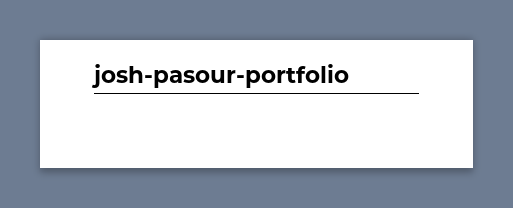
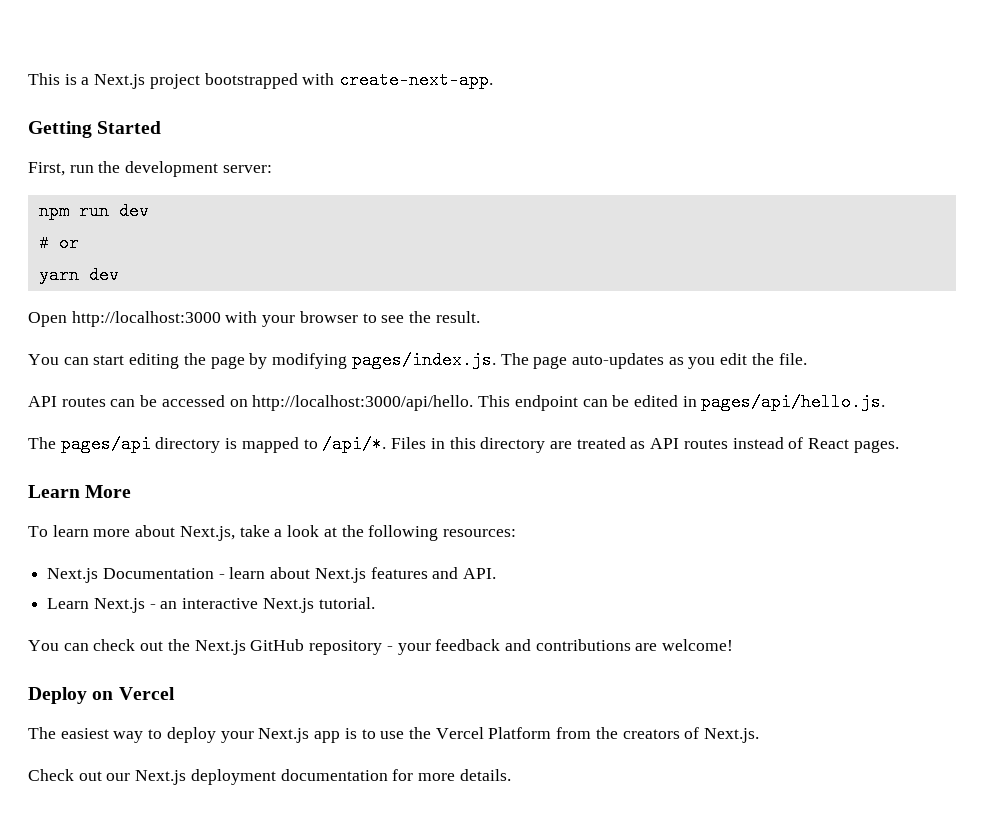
[91,64,349,88] josh-pasour-portfolio -> [28,71,494,89] [28,121,162,138] [28,161,272,177] [38,202,149,220] [38,234,79,252] [38,266,119,284] [28,311,480,327] [28,351,807,369] [28,393,886,411] [28,435,899,453] [28,485,132,498] [28,525,516,541] [47,567,497,583] [47,597,375,613] [28,639,734,655] [28,687,175,704] [28,727,760,743] [28,769,511,785] This is a Next.js project bootstrapped with create-next-app. // Getting Started // First, run the development server: // npm run dev // # or // yarn dev // Open http://localhost:3000 with your browser to see the result. // You can start editing the page by modifying pages/index.js. The page auto-updates as you edit the file. // API routes can be accessed on http://localhost:3000/api/hello. This endpoint can be edited in pages/api/hello.js. // The pages/api directory is mapped to /api/*. Files in this directory are treated as API routes instead of React pages. // Learn More // To learn more about Next.js, take a look at the following resources: // Next.js Documentation - learn about Next.js features and API. // Learn Next.js - an interactive Next.js tutorial. // You can check out the Next.js GitHub repository - your feedback and contributions are welcome! // Deploy on Vercel // The easiest way to deploy your Next.js app is to use the Vercel Platform from the creators of Next.js. // Check out our Next.js deployment documentation for more details.

